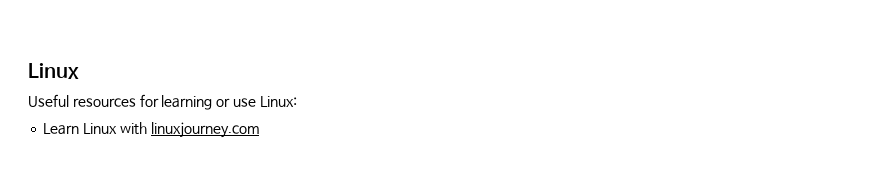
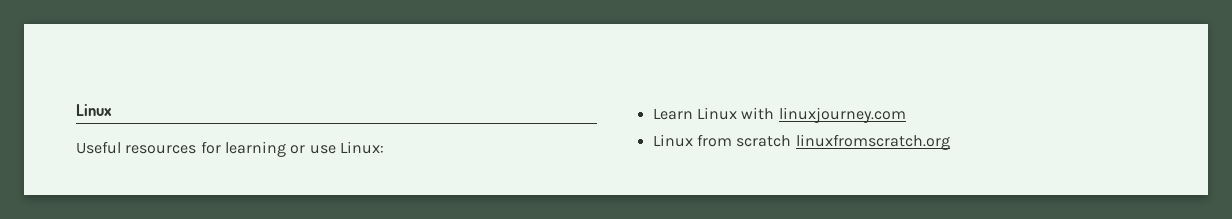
(259, 130) none -> [652,134,950,150] // Linux from scratch linuxfromscratch.org

